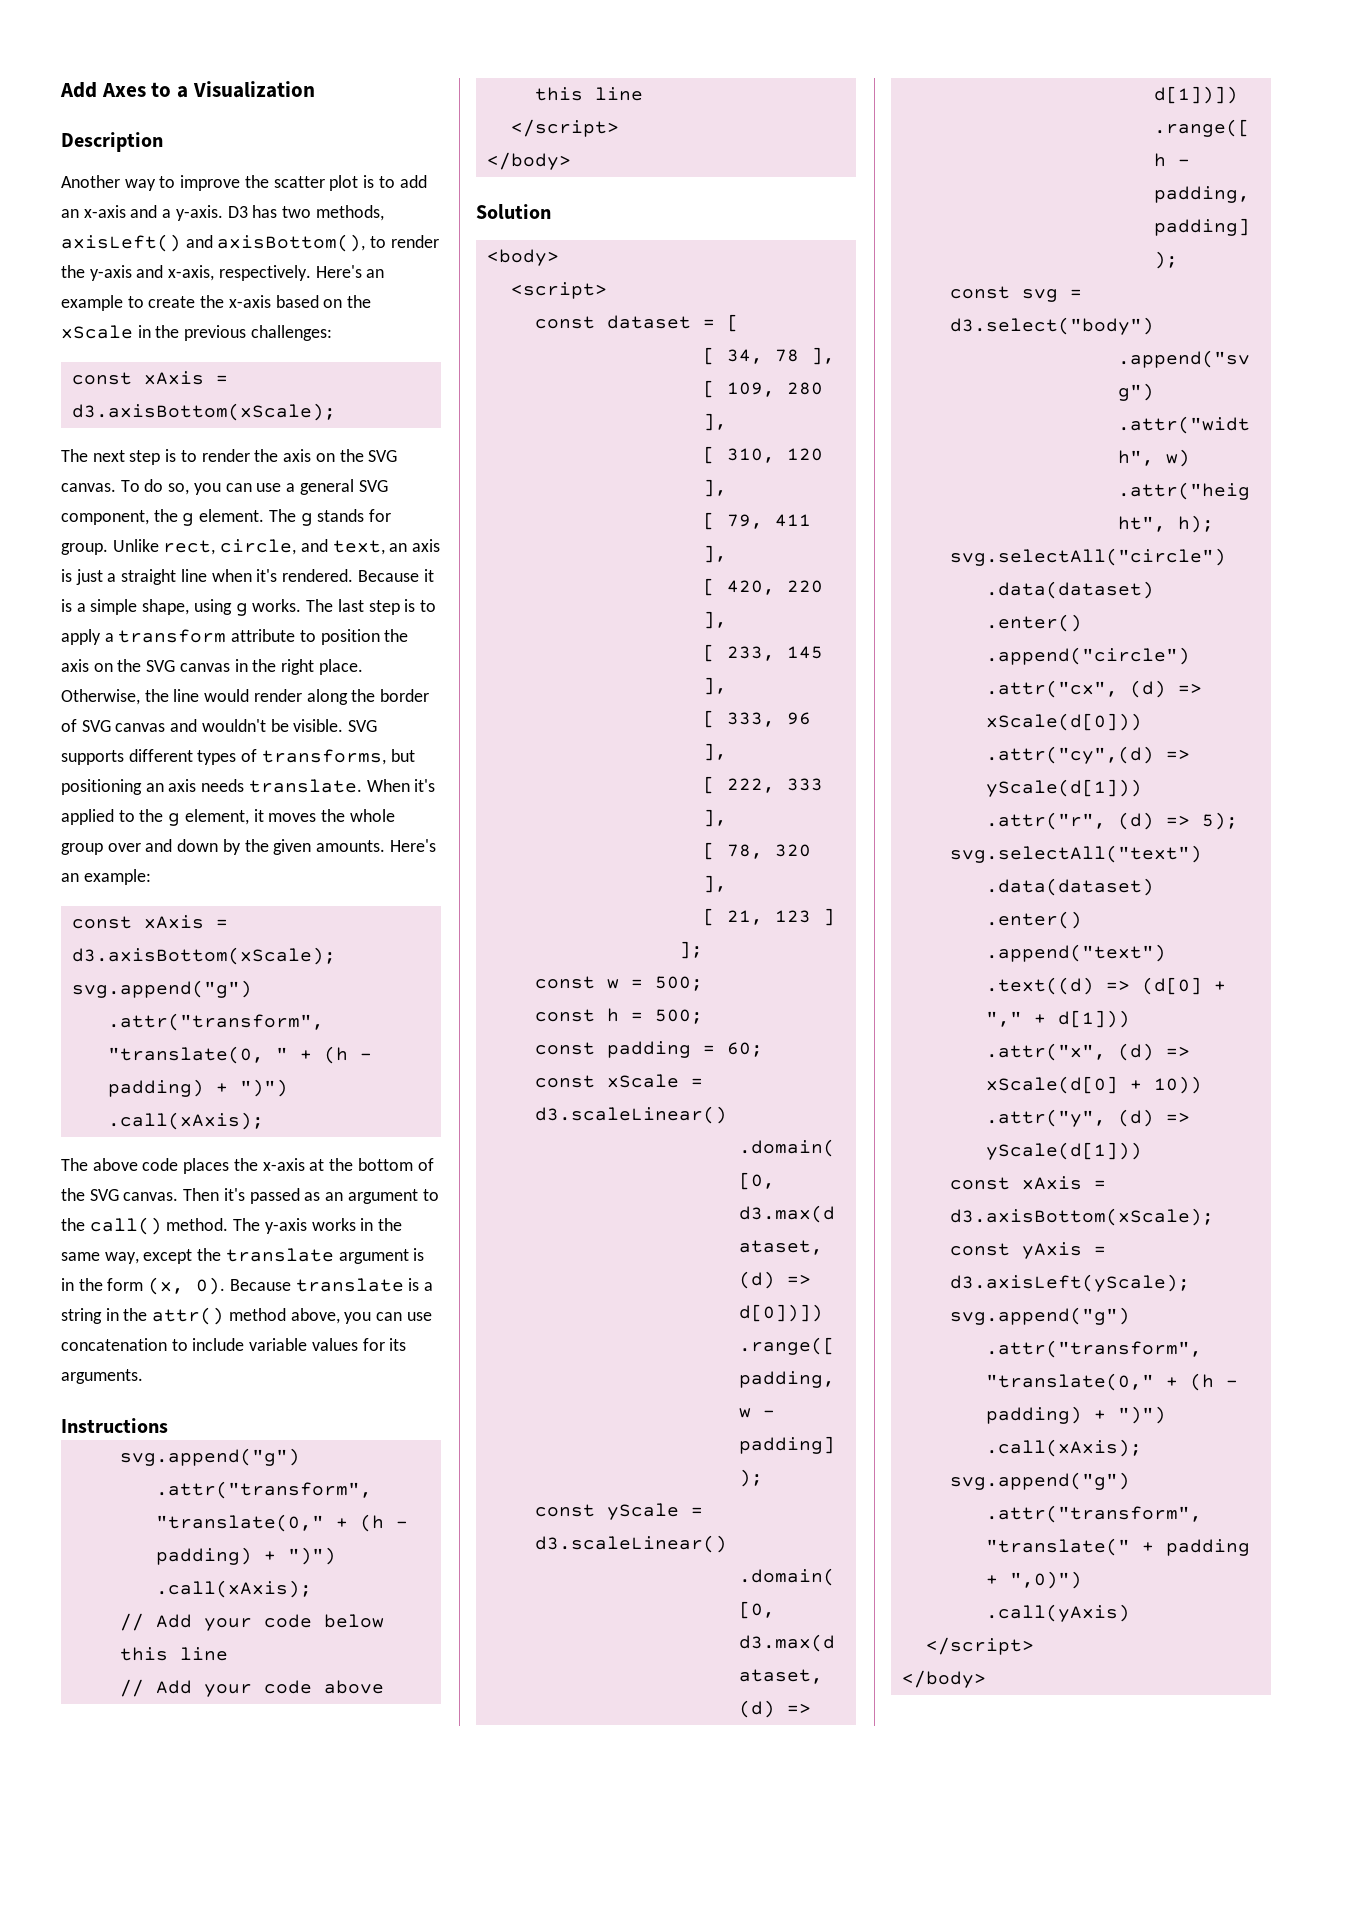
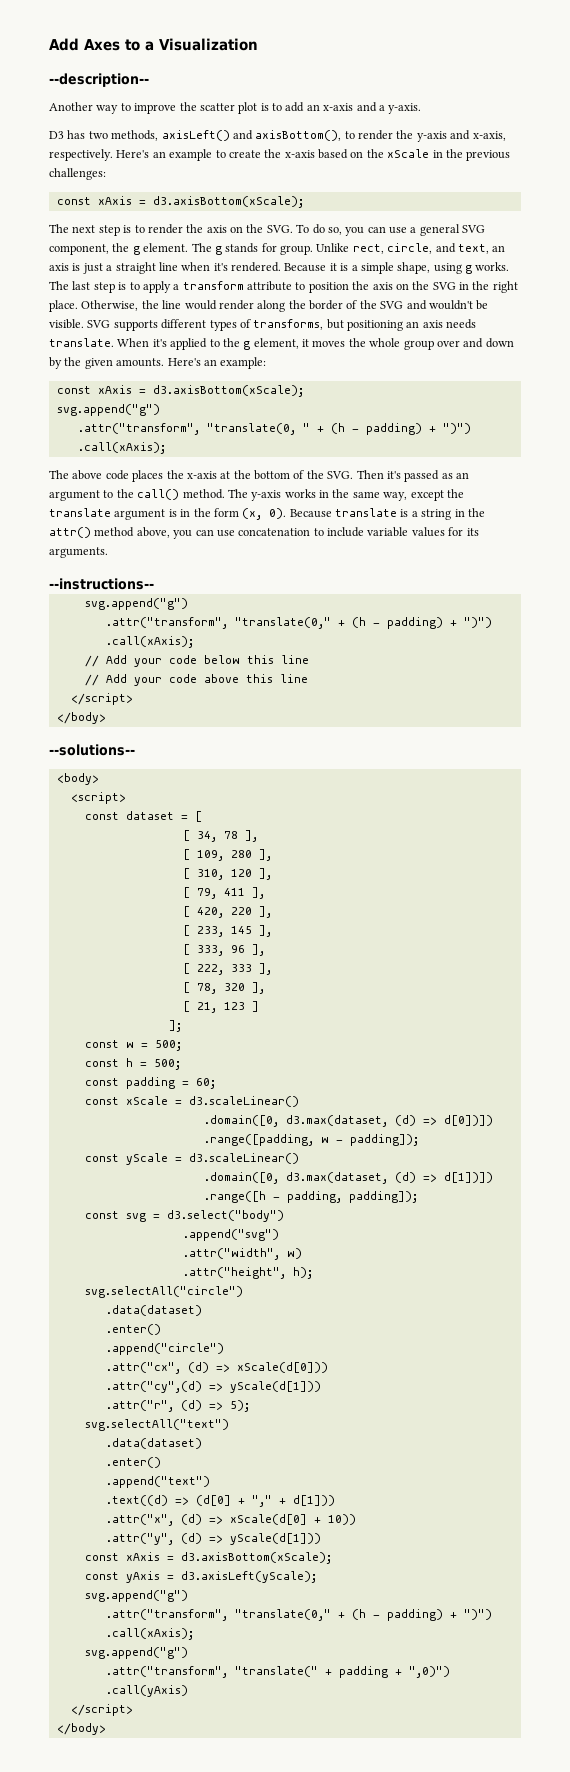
[61,132,163,152] Description -> [49,73,149,87] --description--
(223, 213) none -> (422, 108) //
[368,450,398,462] [61,483,116,492] SVG canvas. -> [266,225,293,233] SVG.
[179,663,230,672] canvas -> (456, 286) none
[81,720,166,732] SVG canvas -> [359,300,404,309] the SVG
[89,1189,179,1201] SVG canvas. -> [327,471,354,479] SVG.
[61,1418,168,1433] Instructions -> [49,578,154,590] --instructions--
[476,204,551,219] Solution -> [49,744,135,756] --solutions--

